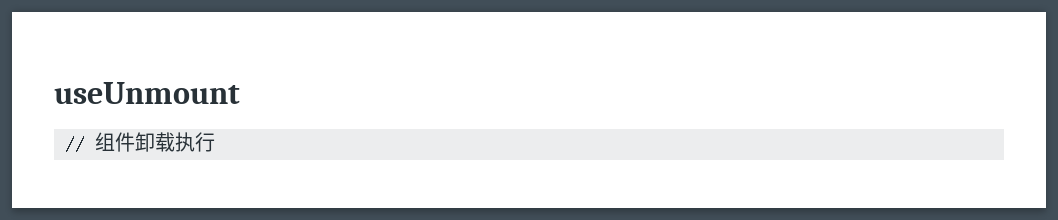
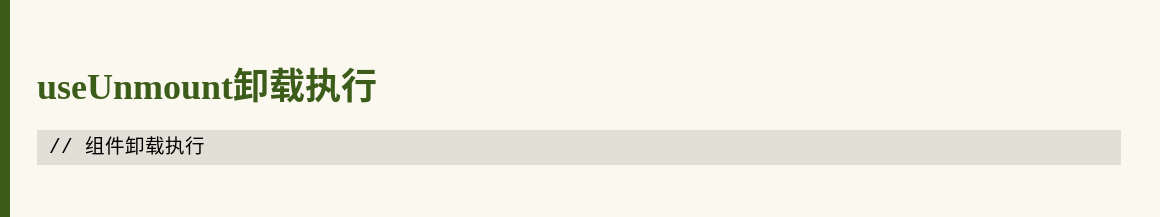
(240, 93) none -> [233,67,377,103] 卸载执行

